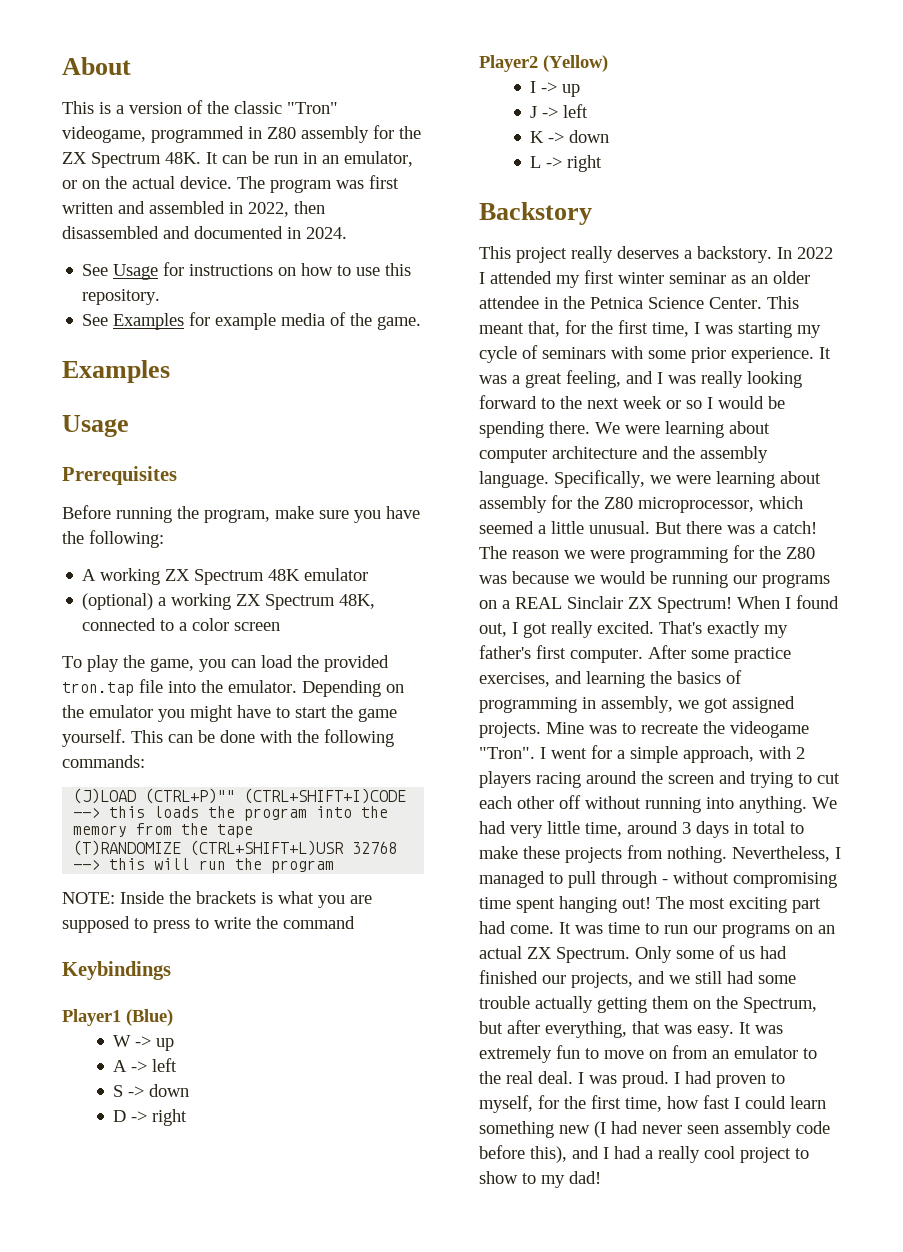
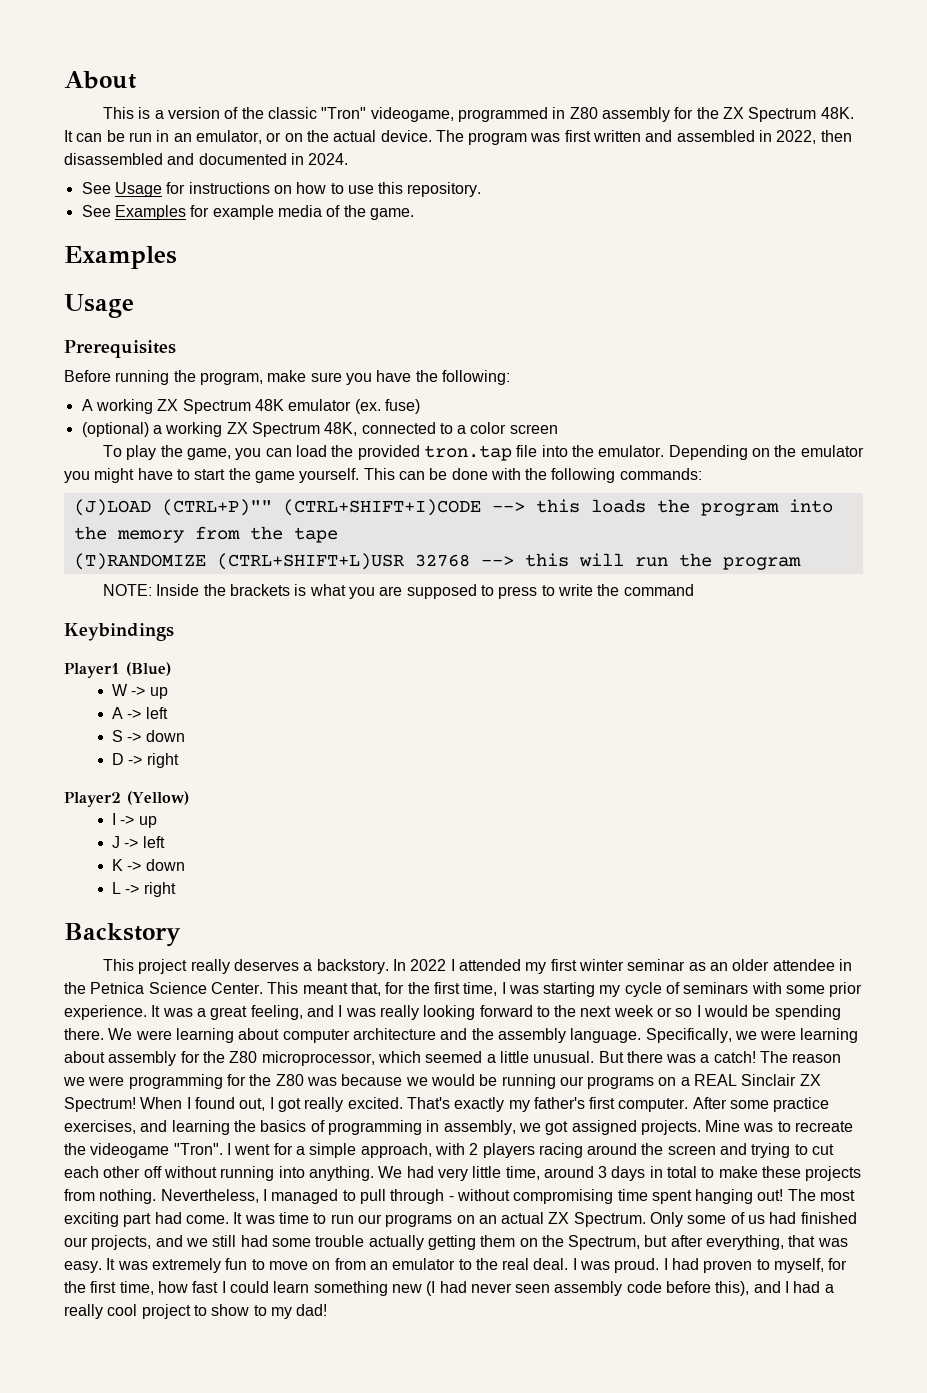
(369, 574) none -> [354,399,420,414] (ex. fuse)

